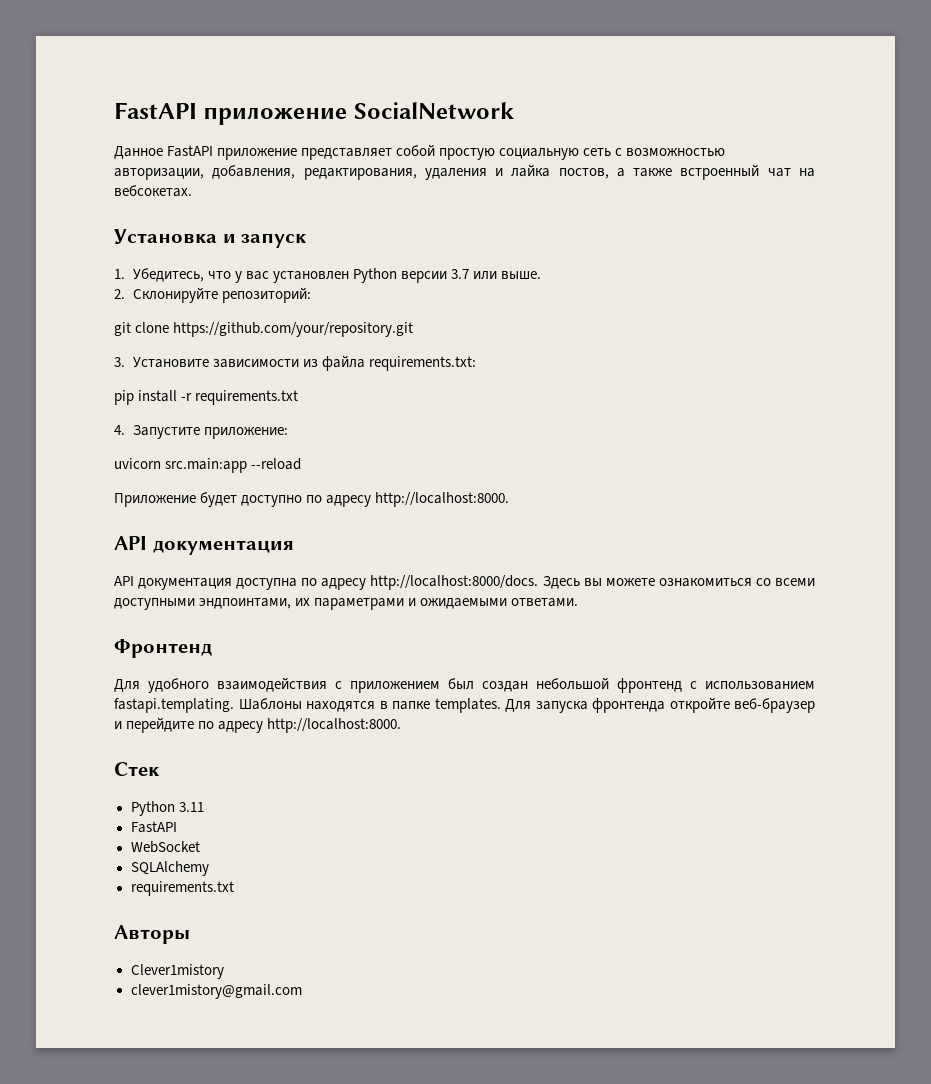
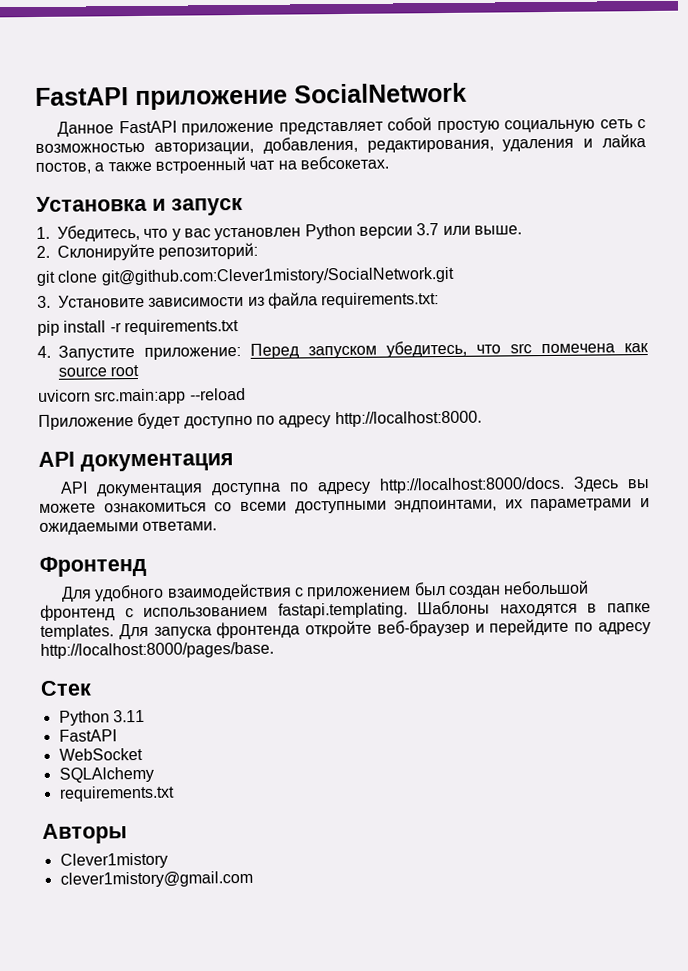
[173,322,414,337] https://github.com/your/repository.git -> [100,266,455,286] git@github.com:Clever1mistory/SocialNetwork.git
(289, 433) none -> [250,340,649,359] [58,364,140,377] Перед запуском убедитесь, что src помечена как source root
[267,718,402,733] http://localhost:8000. -> [40,641,274,659] http://localhost:8000/pages/base.

